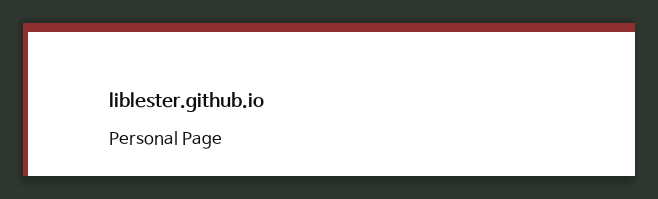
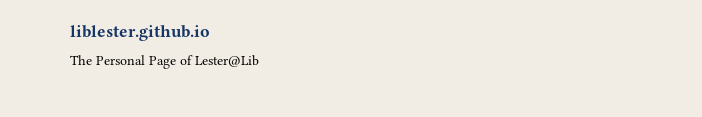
(264, 102) none -> [70,55,92,65] The
(223, 140) none -> [180,55,259,67] of Lester@Lib

